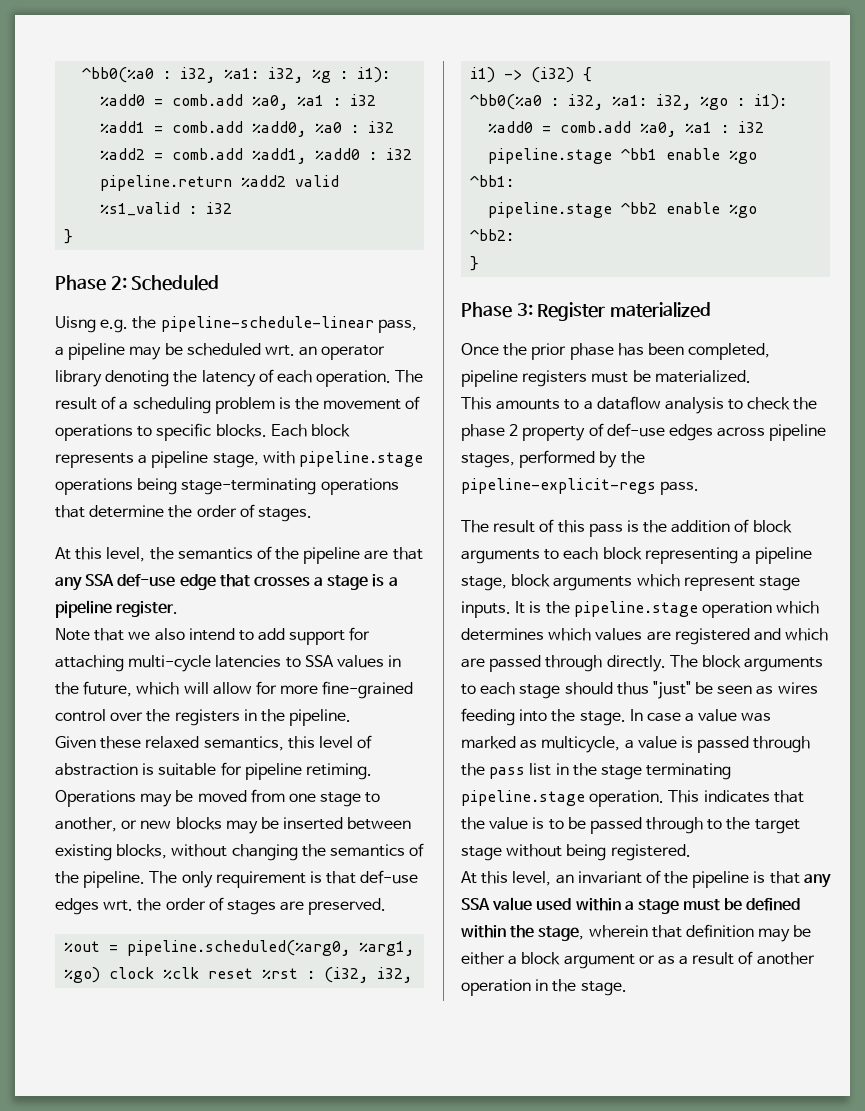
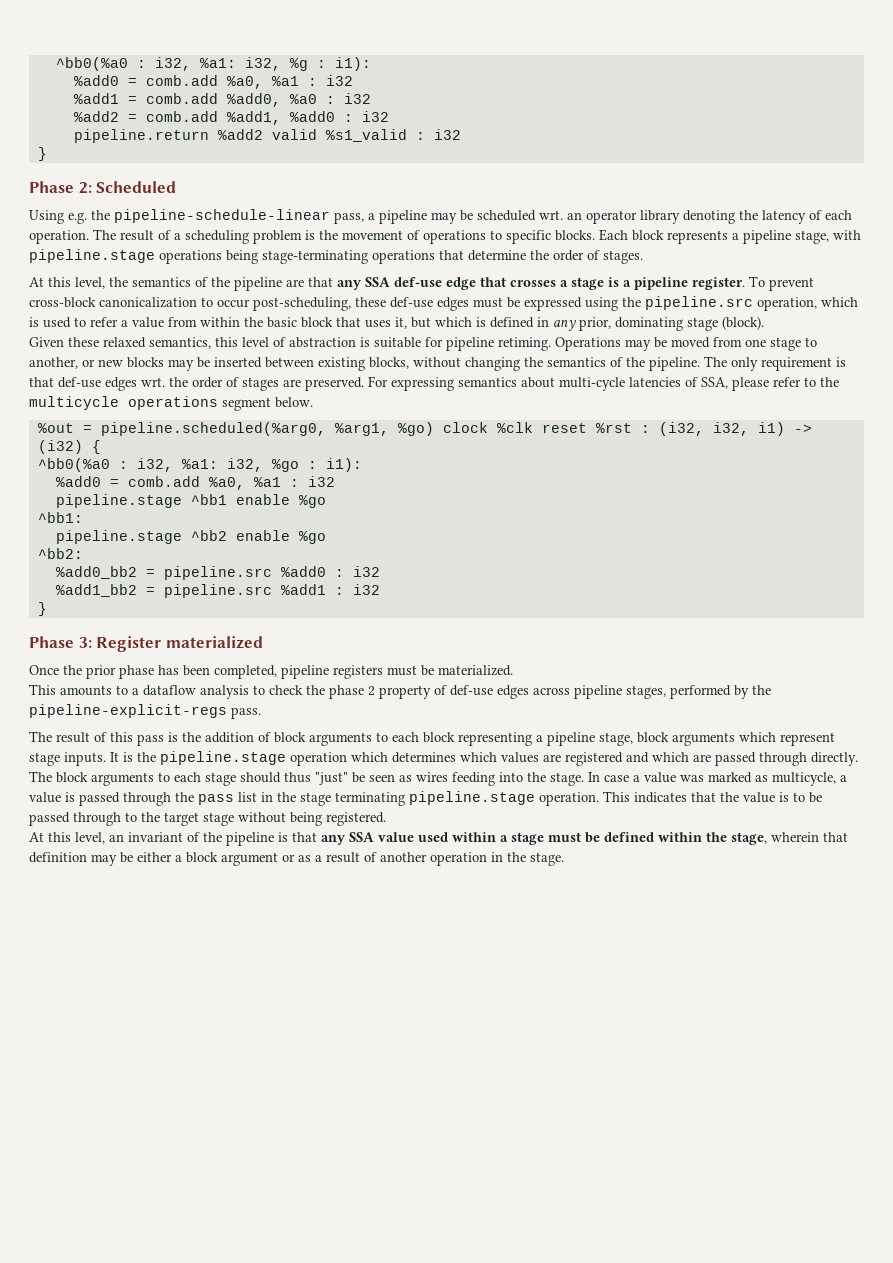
[55,316,96,333] Uisng -> [29,210,64,224] Using
[55,627,371,645] [55,655,402,672] [55,681,414,699] [55,709,352,726] // Note that we also intend to add support for attaching multi-cycle latencies to SSA values in the future, which will allow for more fine-grained control over the registers in the pipeline. -> [749,276,814,291] [29,296,858,311] [29,316,764,331] To prevent cross-block canonicalization to occur post-scheduling, these def-use edges must be expressed using the pipeline.src operation, which is used to refer a value from within the basic block that uses it, but which is defined in any prior, dominating stage (block).
(387, 906) none -> [368,376,839,391] [29,396,313,411] For expressing semantics about multi-cycle latencies of SSA, please refer to the multicycle operations segment below.
(515, 235) none -> [55,566,380,580] [55,584,380,598] // %add0_bb2 = pipeline.src %add0 : i32 // %add1_bb2 = pipeline.src %add1 : i32

